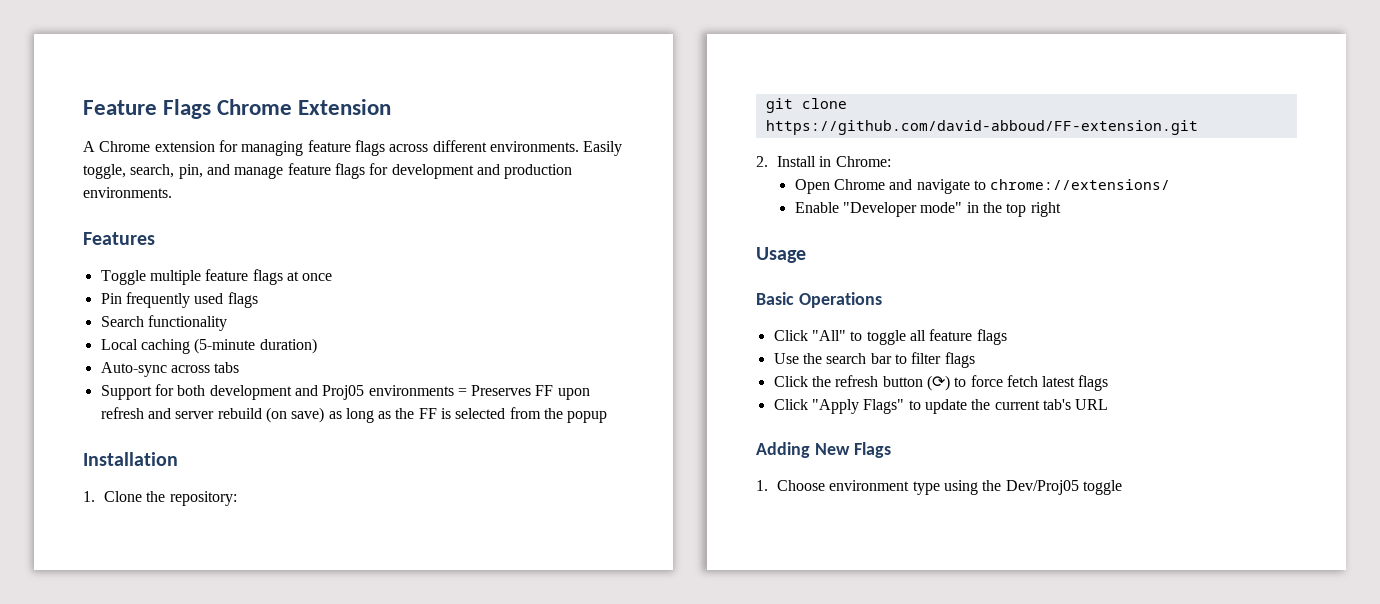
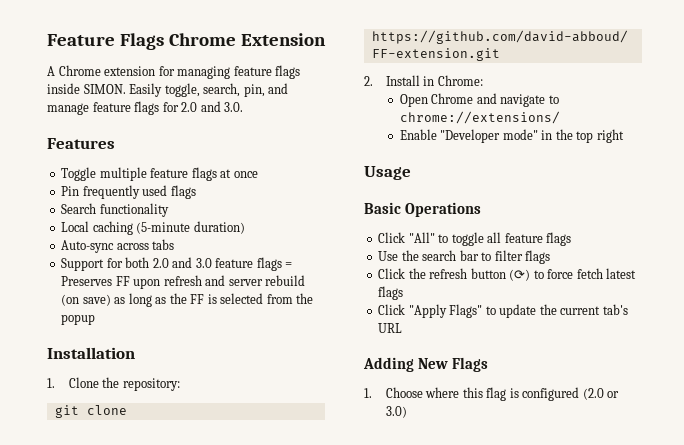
[389,140,579,152] across different environments. -> [47,83,126,94] inside SIMON.
[391,164,573,179] [83,187,172,198] development and production environments. -> [181,101,244,112] 2.0 and 3.0.
[209,385,454,400] development and Proj05 environments -> [152,257,282,271] 2.0 and 3.0 feature flags
[829,480,1123,495] environment type using the Dev/Proj05 toggle -> [425,387,620,401] [385,406,407,418] where this flag is configured (2.0 or 3.0)

